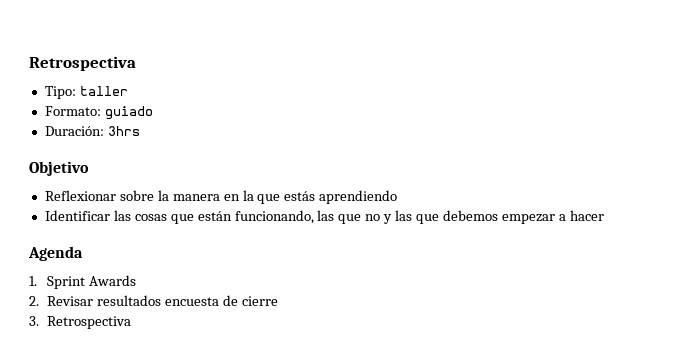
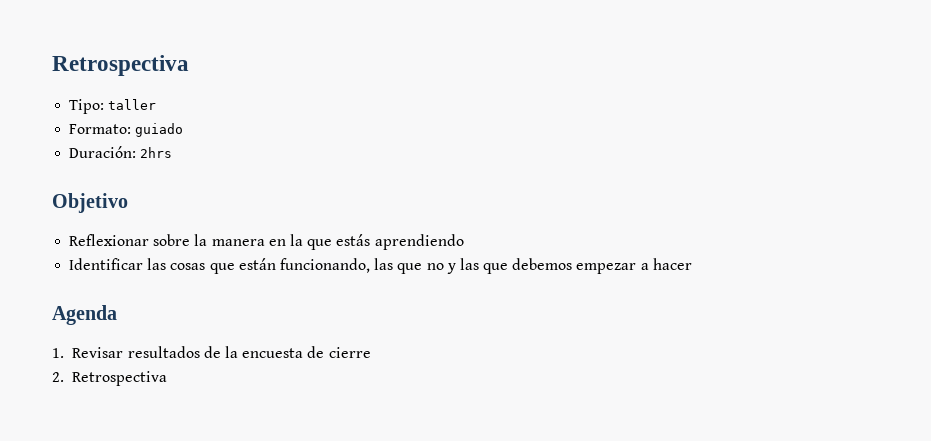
[107,126,140,136] 3hrs -> [140,147,173,158] 2hrs
[47,275,137,289] [29,295,162,306] Sprint Awards // 2. Revisar resultados -> [72,346,239,358] Revisar resultados de la
[29,316,39,326] 3. -> [52,372,64,382] 2.

